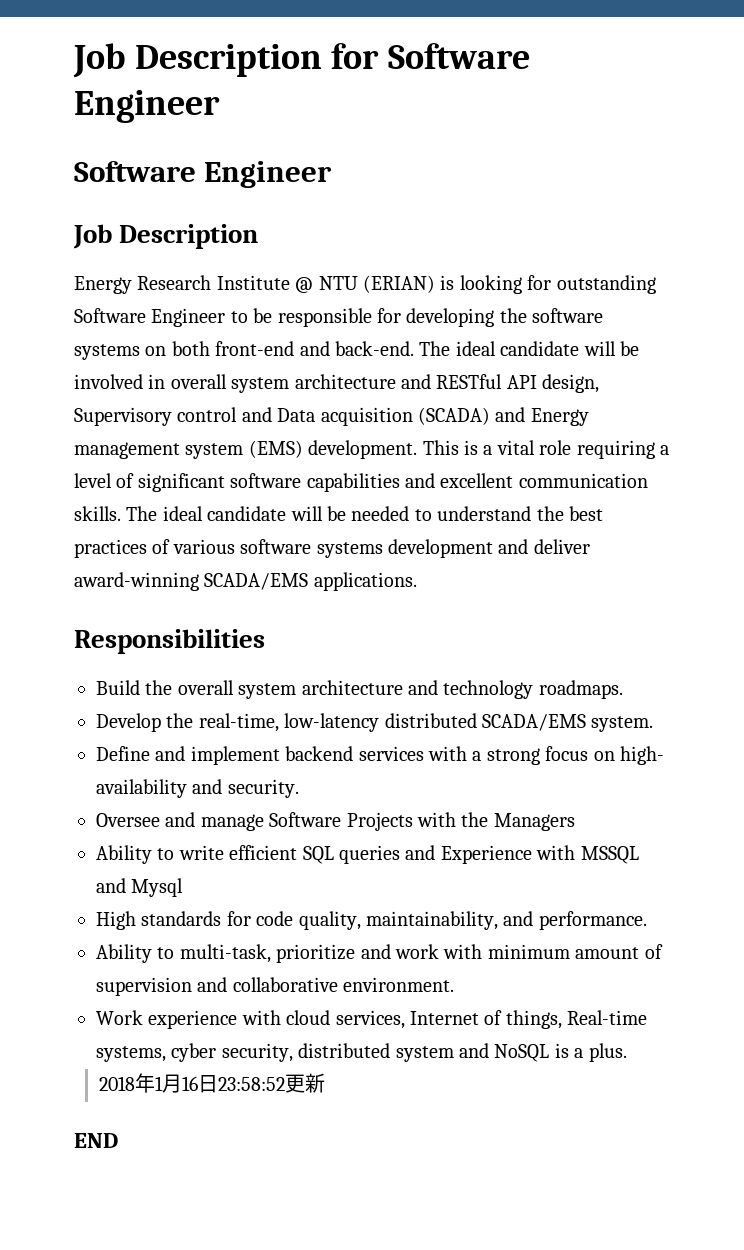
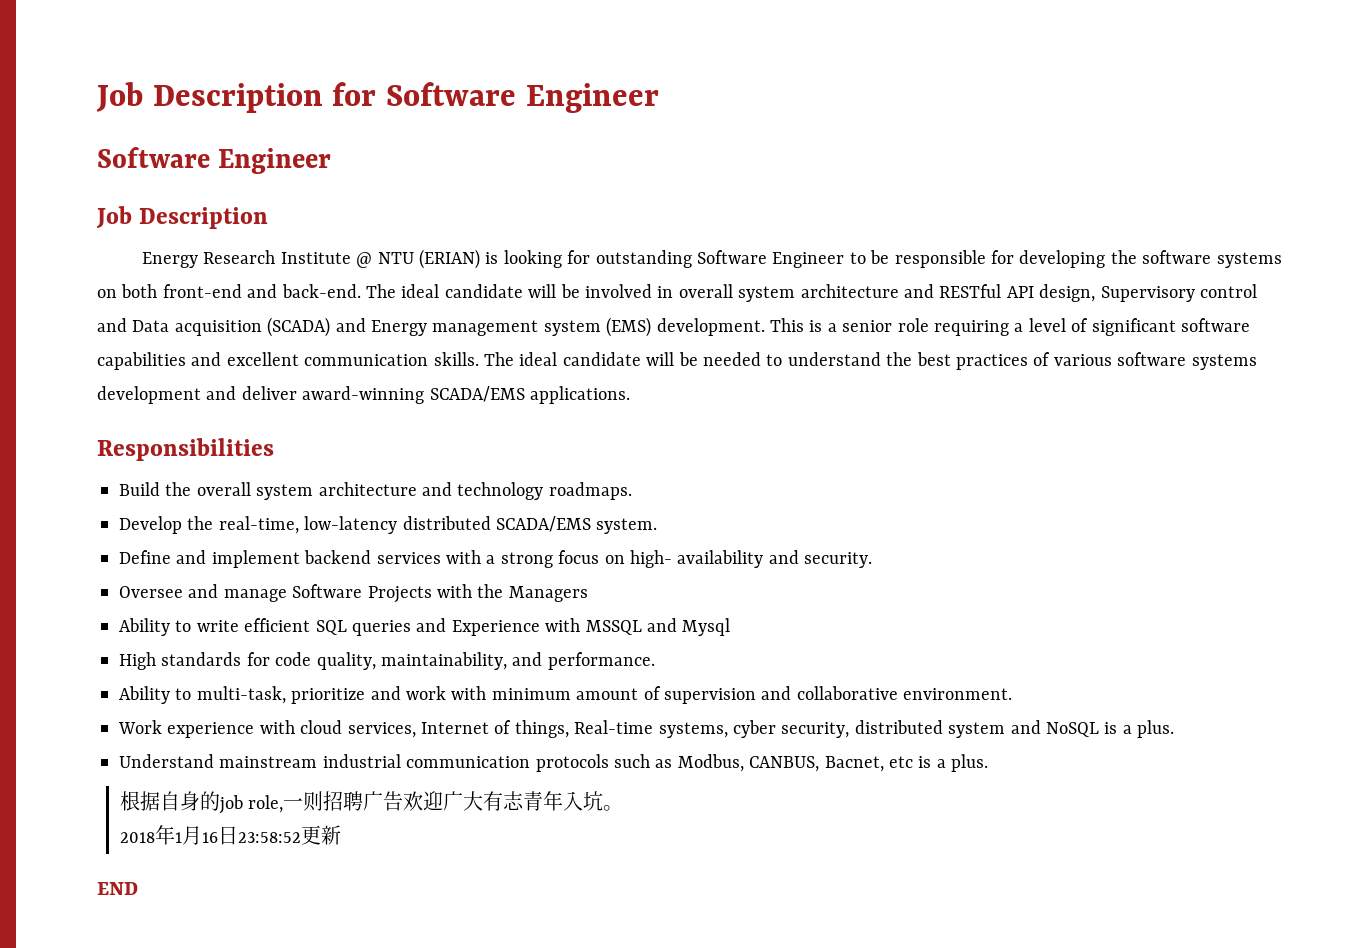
[496,440,535,455] vital -> [842,320,893,332] senior
(627, 1052) none -> [119,754,989,772] [120,791,624,814] // Understand mainstream industrial communication protocols such as Modbus, CANBUS, Bacnet, etc is a plus. // 根据自身的job role,一则招聘广告欢迎广大有志青年入坑。

